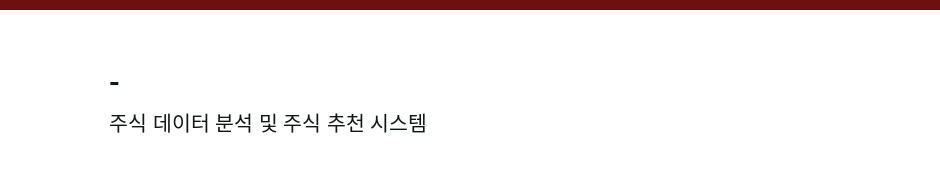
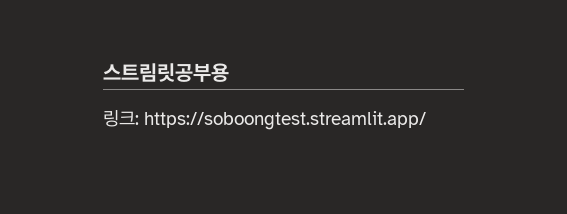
[109,82,120,92] [109,113,428,133] - // 주식 데이터 분석 및 주식 추천 시스템 -> [103,63,229,82] [103,110,427,130] 스트림릿공부용 // 링크: https://soboongtest.streamlit.app/

